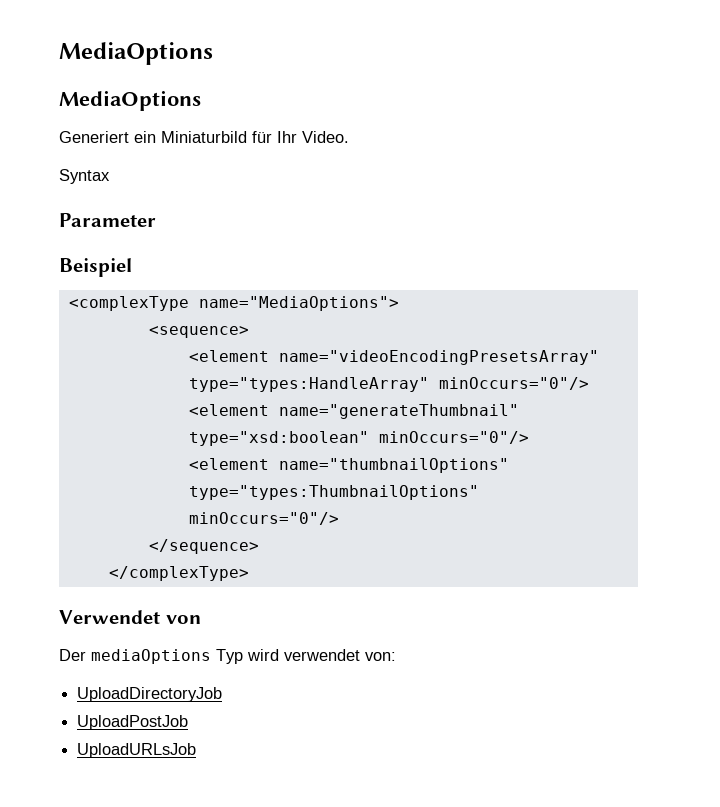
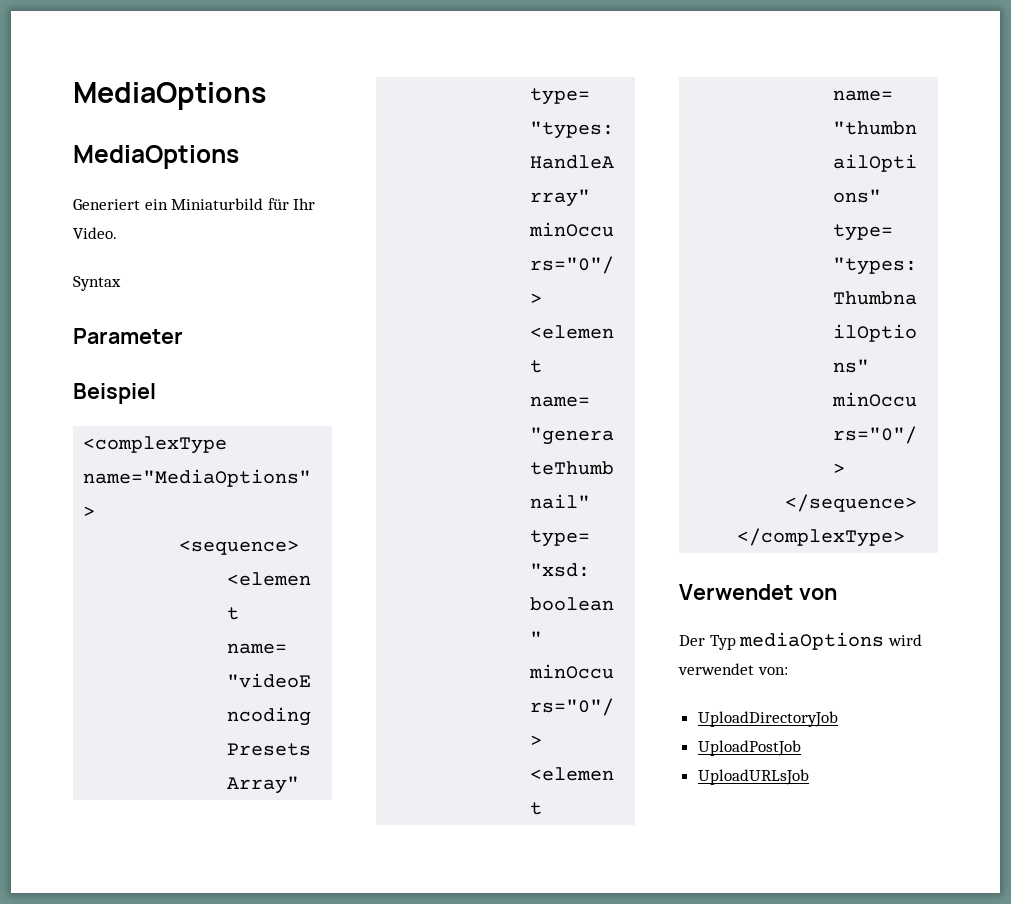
[91,649,243,664] mediaOptions Typ -> [709,632,885,650] Typ mediaOptions

